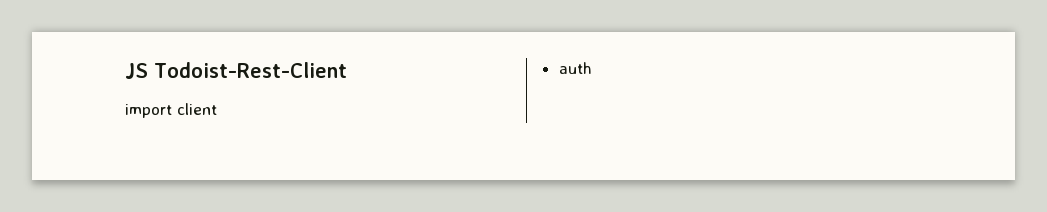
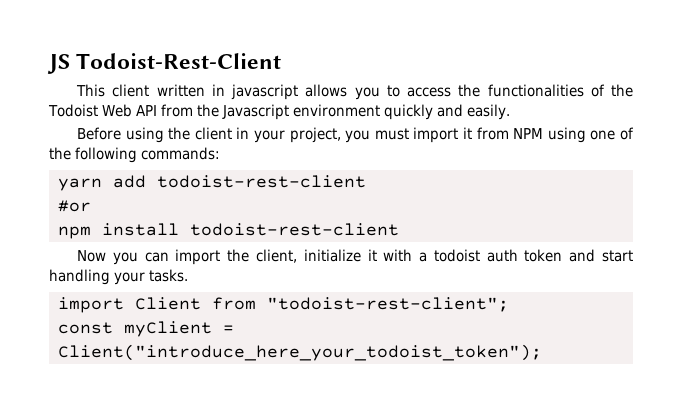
[125,103,217,118] [558,62,592,74] import client // auth -> [75,84,633,100] [48,104,510,120] [76,127,635,143] [49,147,220,163] [57,175,366,191] [57,200,91,212] [57,223,399,239] [76,249,633,265] [49,269,188,285] [57,297,509,313] [57,321,234,337] [57,344,542,361] This client written in javascript allows you to access the functionalities of the Todoist Web API from the Javascript environment quickly and easily. // Before using the client in your project, you must import it from NPM using one of the following commands: // yarn add todoist-rest-client // #or // npm install todoist-rest-client // Now you can import the client, initialize it with a todoist auth token and start handling your tasks. // import Client from "todoist-rest-client"; // const myClient = Client("introduce_here_your_todoist_token");

